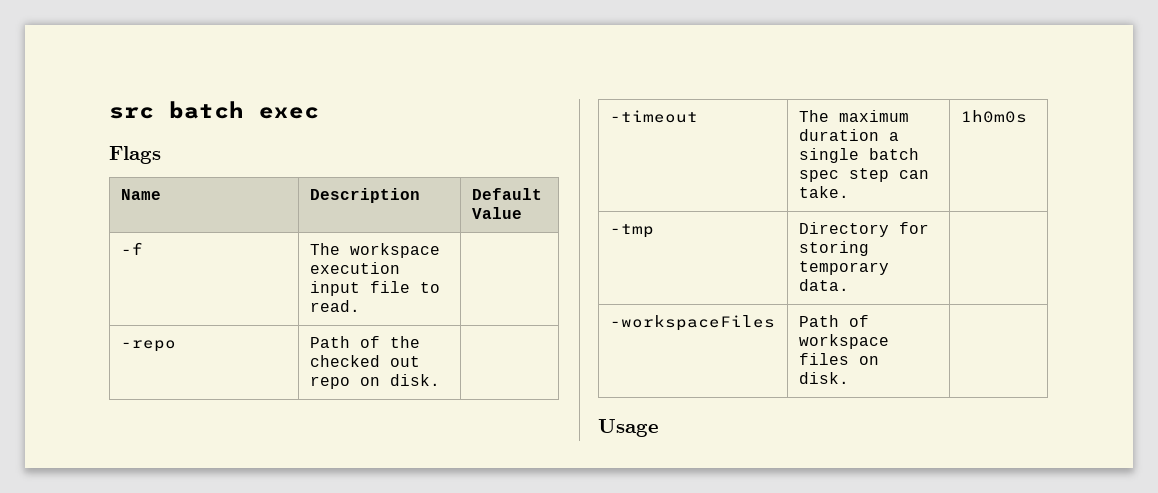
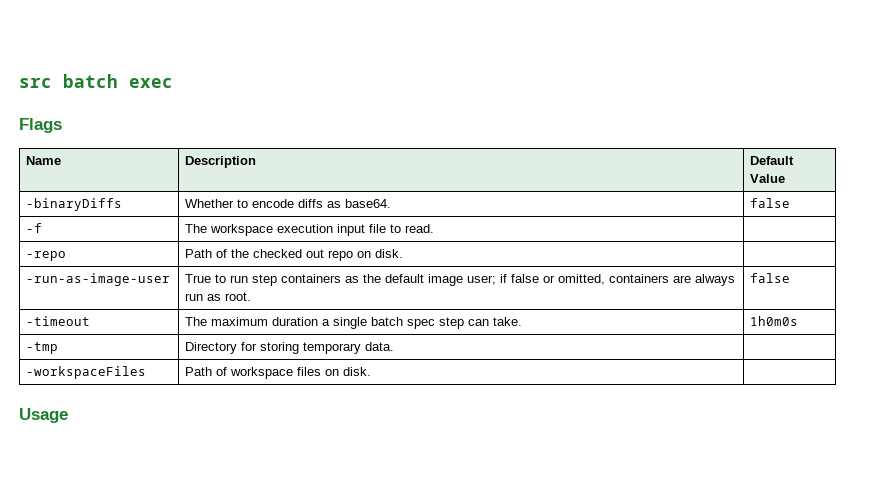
(522, 213) none -> [26,198,123,211] [185,199,392,208] [750,198,791,208] // -binaryDiffs | Whether to encode diffs as base64. | false
(440, 380) none -> [26,273,171,286] [185,274,736,286] [185,292,252,301] [750,273,791,283] // -run-as-image-user | True to run step containers as the default image user; if false or omitted, containers are always run as root. | false

